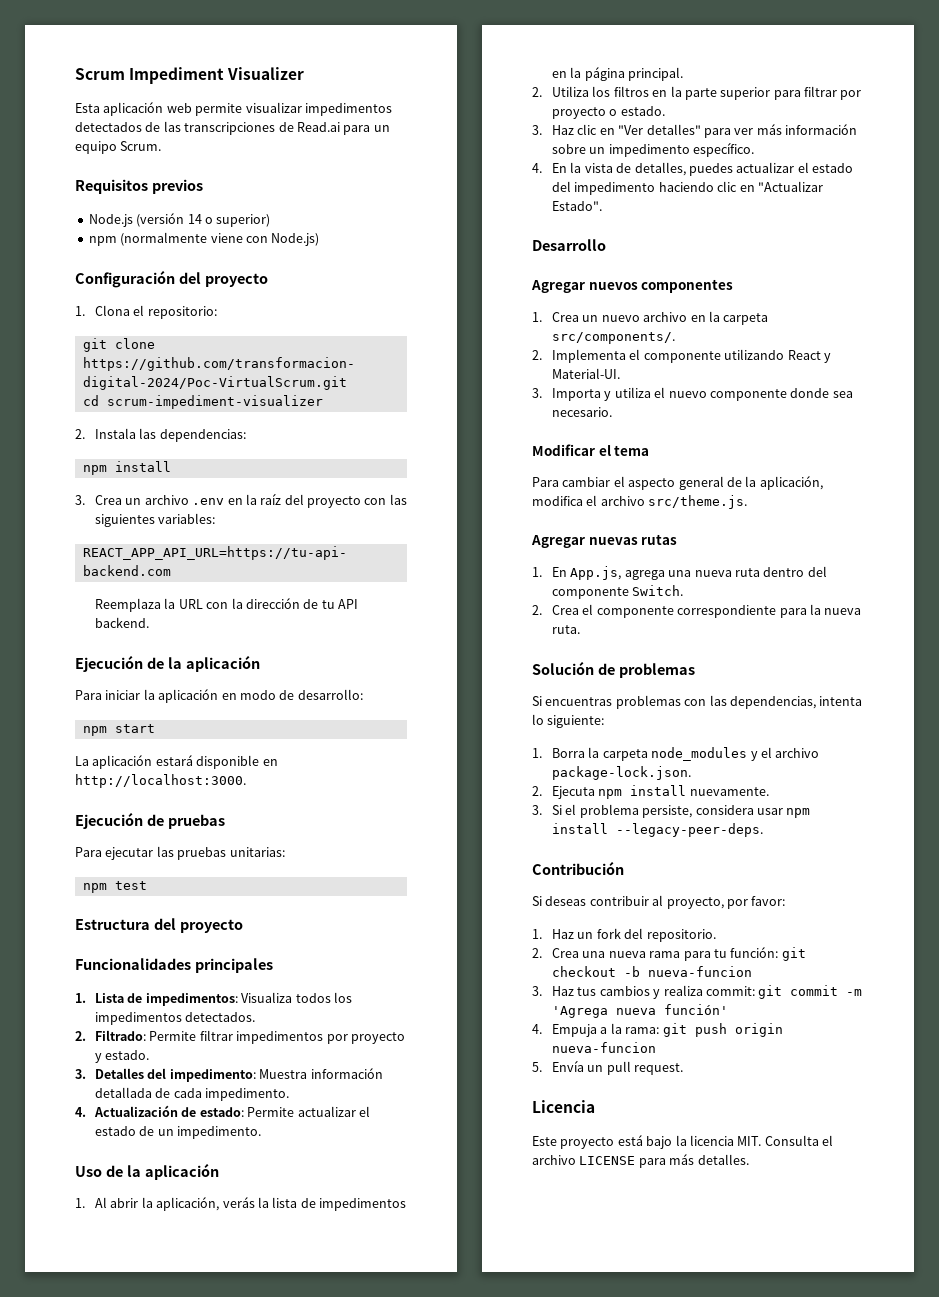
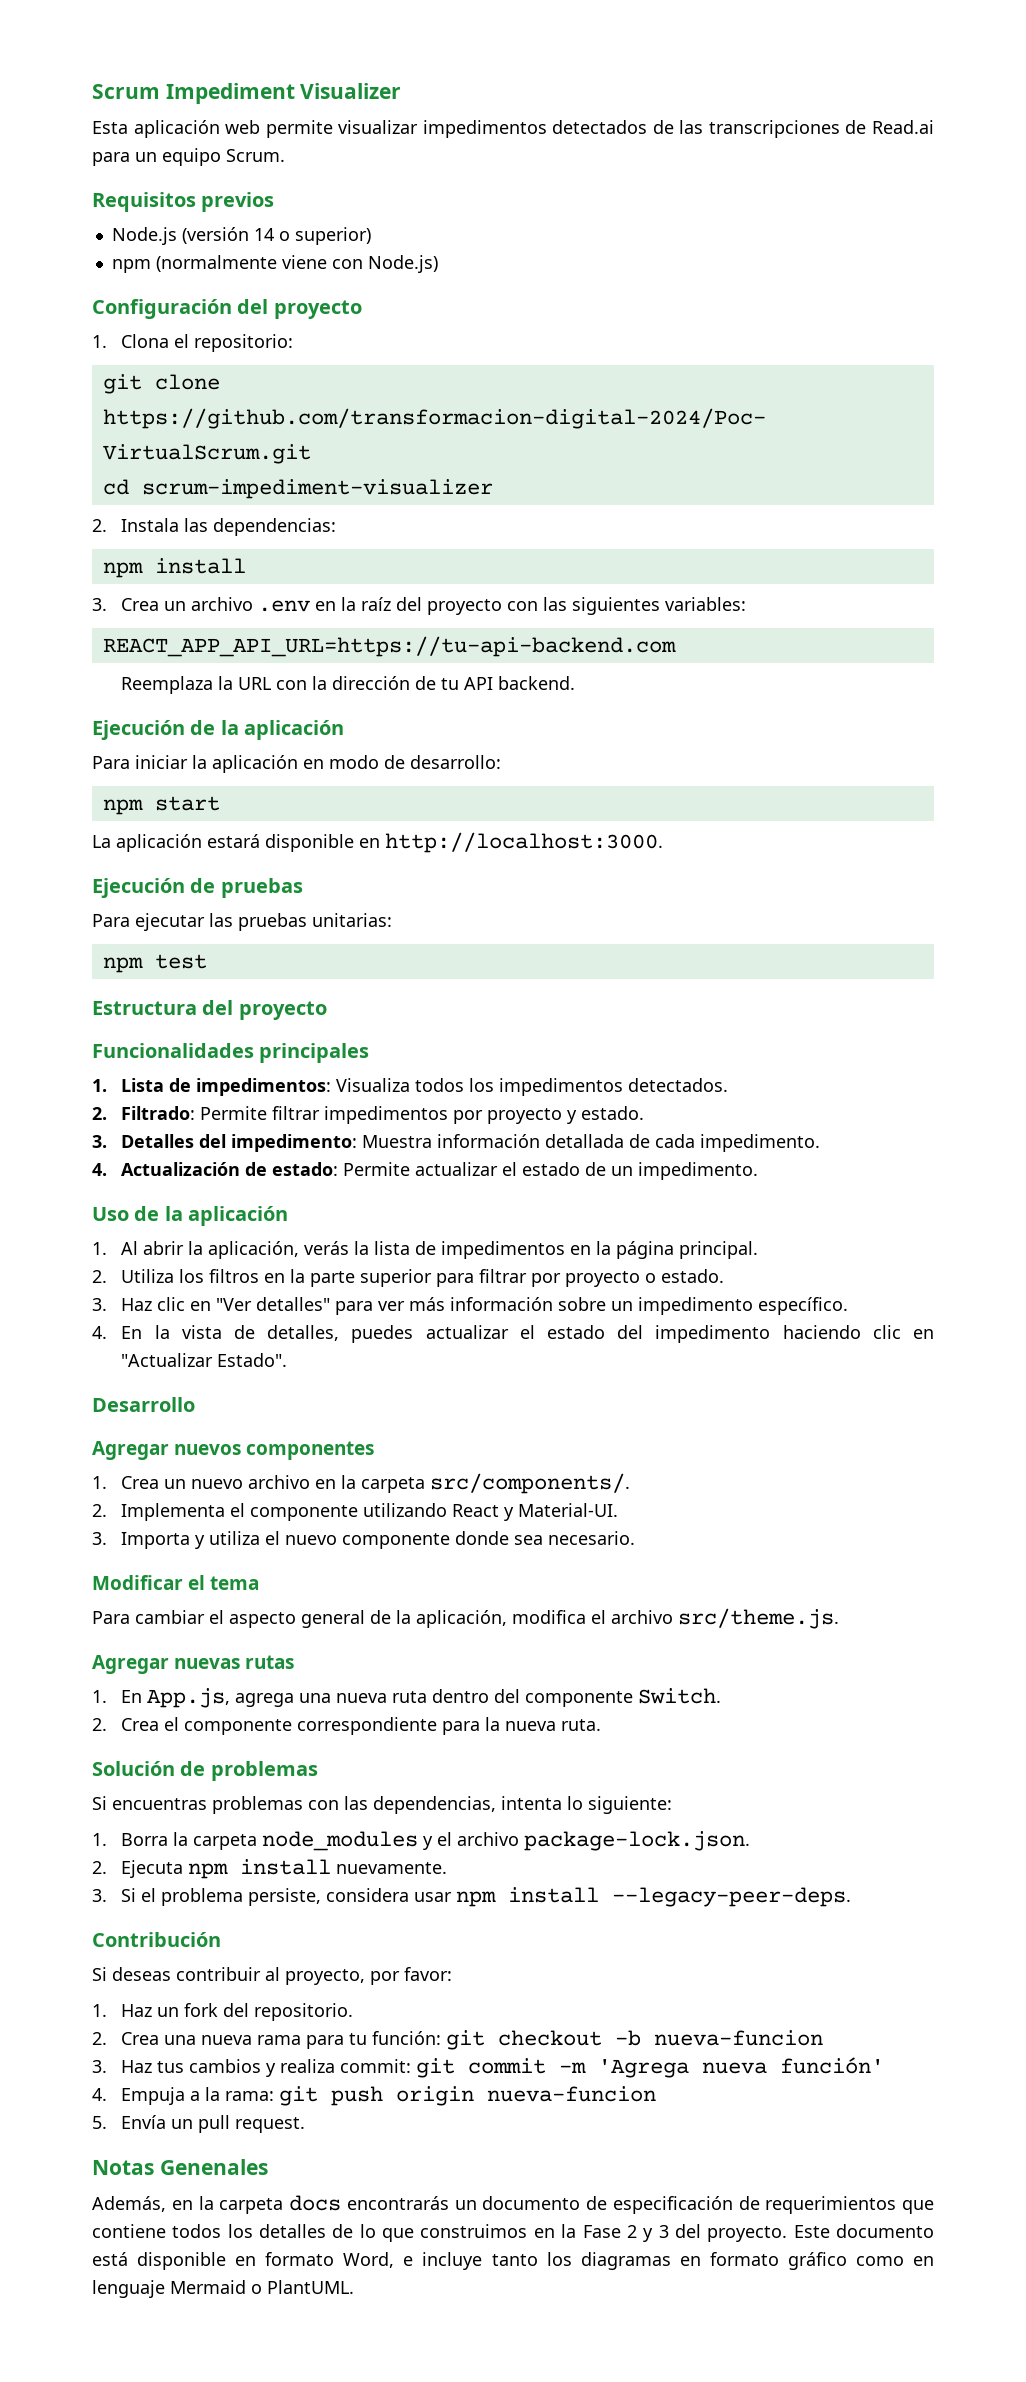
[532,1100,595,1113] [532,1135,833,1149] [532,1154,749,1168] Licencia // Este proyecto está bajo la licencia MIT. Consulta el archivo LICENSE para más detalles. -> [92,2159,268,2175] [92,2195,934,2214] [92,2224,935,2242] [92,2252,934,2270] [92,2280,354,2298] Notas Genenales // Además, en la carpeta docs encontrarás un documento de especificación de requerimientos que contiene todos los detalles de lo que construimos en la Fase 2 y 3 del proyecto. Este documento está disponible en formato Word, e incluye tanto los diagramas en formato gráfico como en lenguaje Mermaid o PlantUML.

